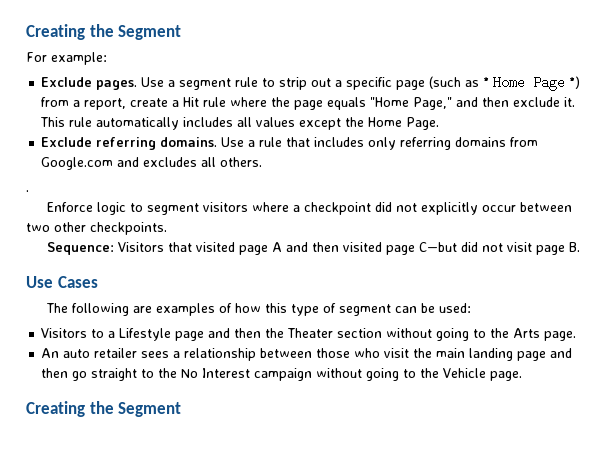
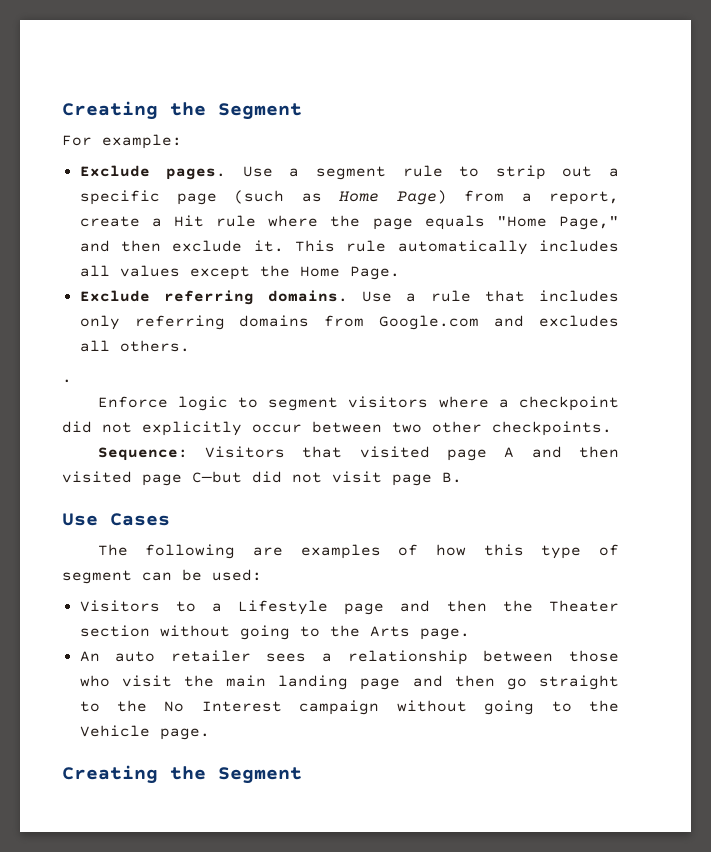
[483,76,581,91] * Home Page *) -> [339,190,447,205] Home Page)

